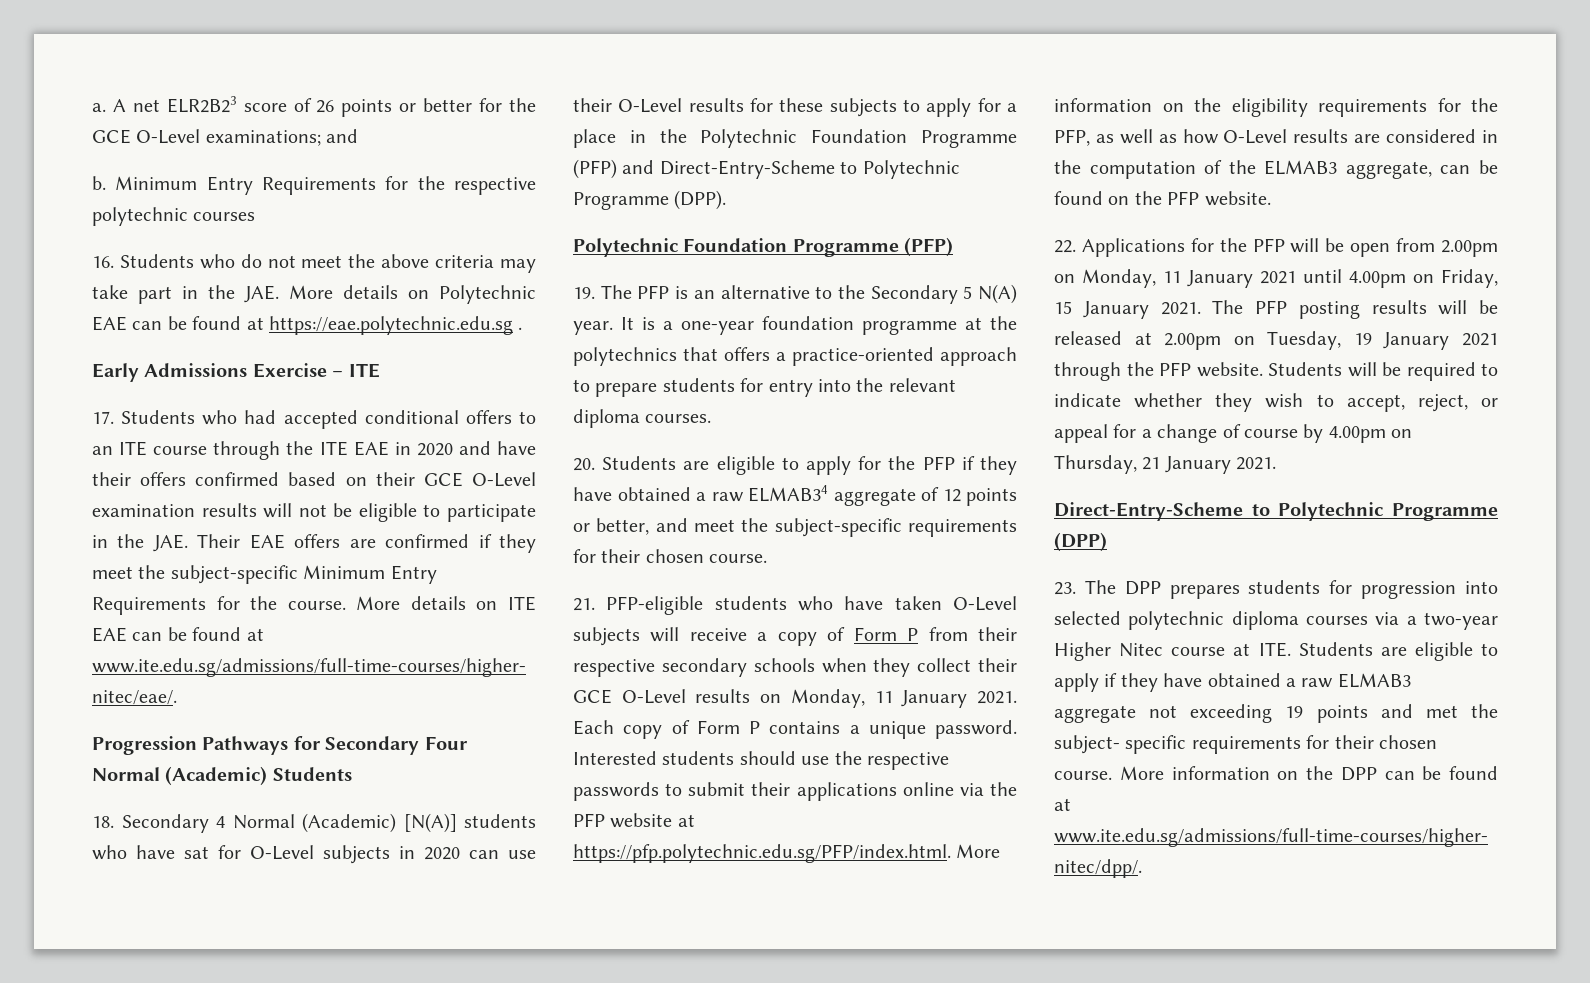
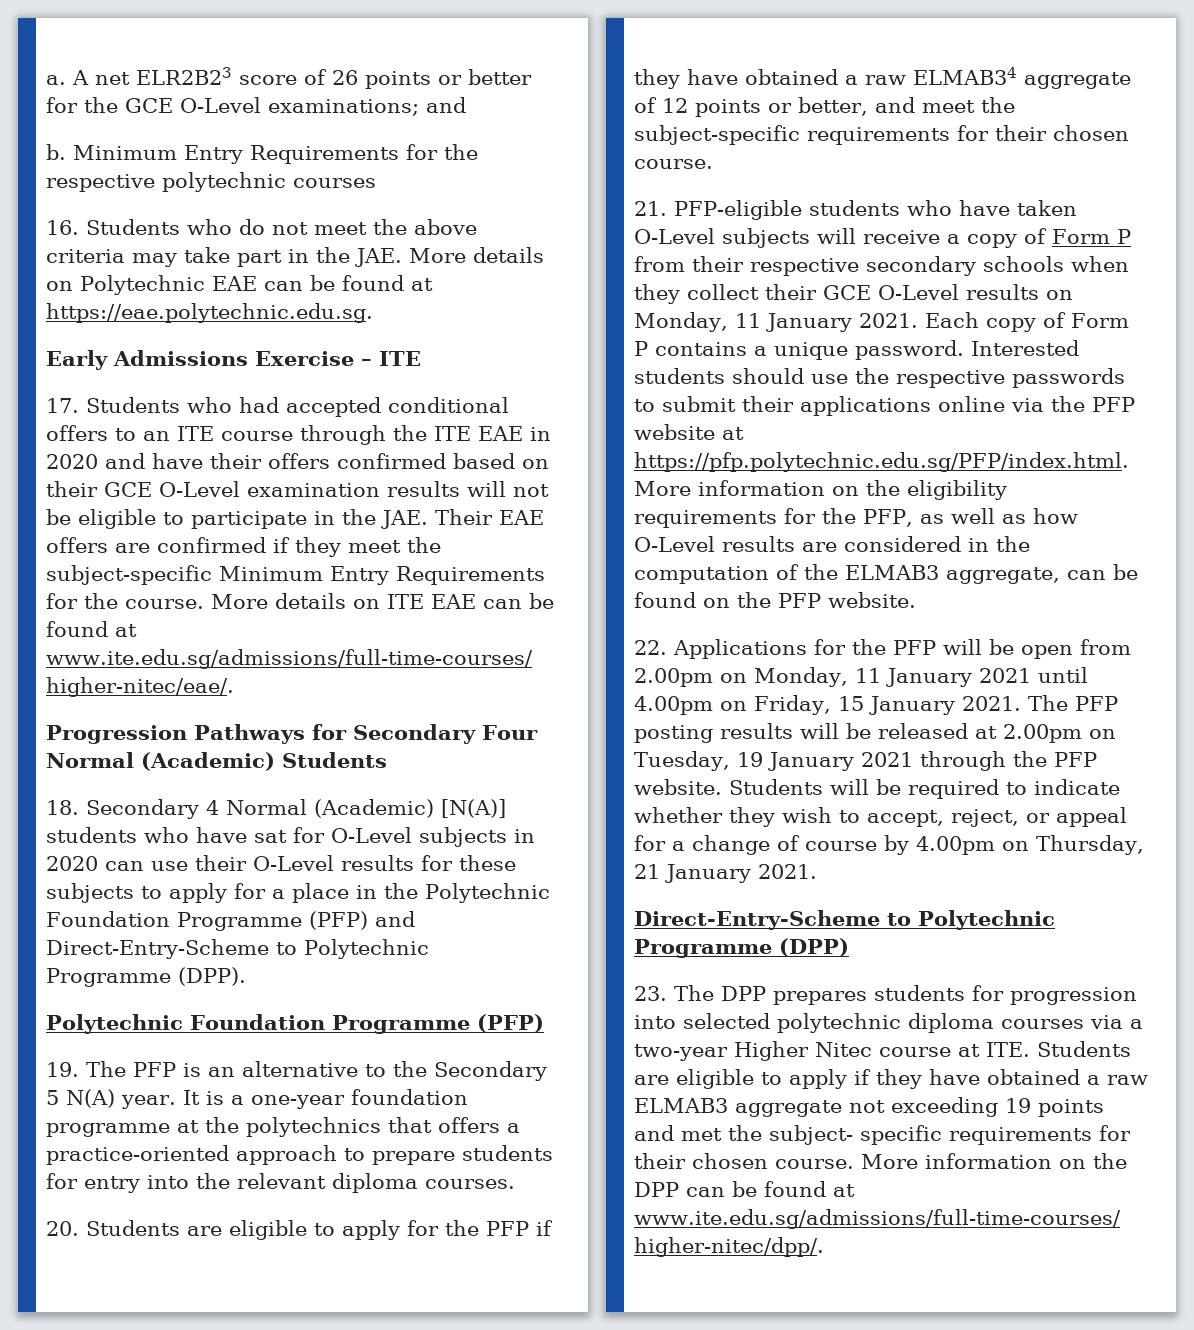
[269,316,523,335] https://eae.polytechnic.edu.sg . -> [46,303,373,323] https://eae.polytechnic.edu.sg.

